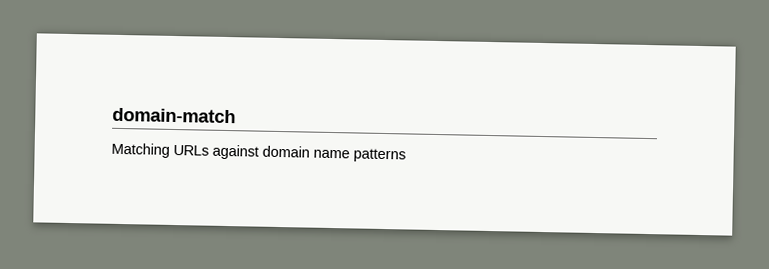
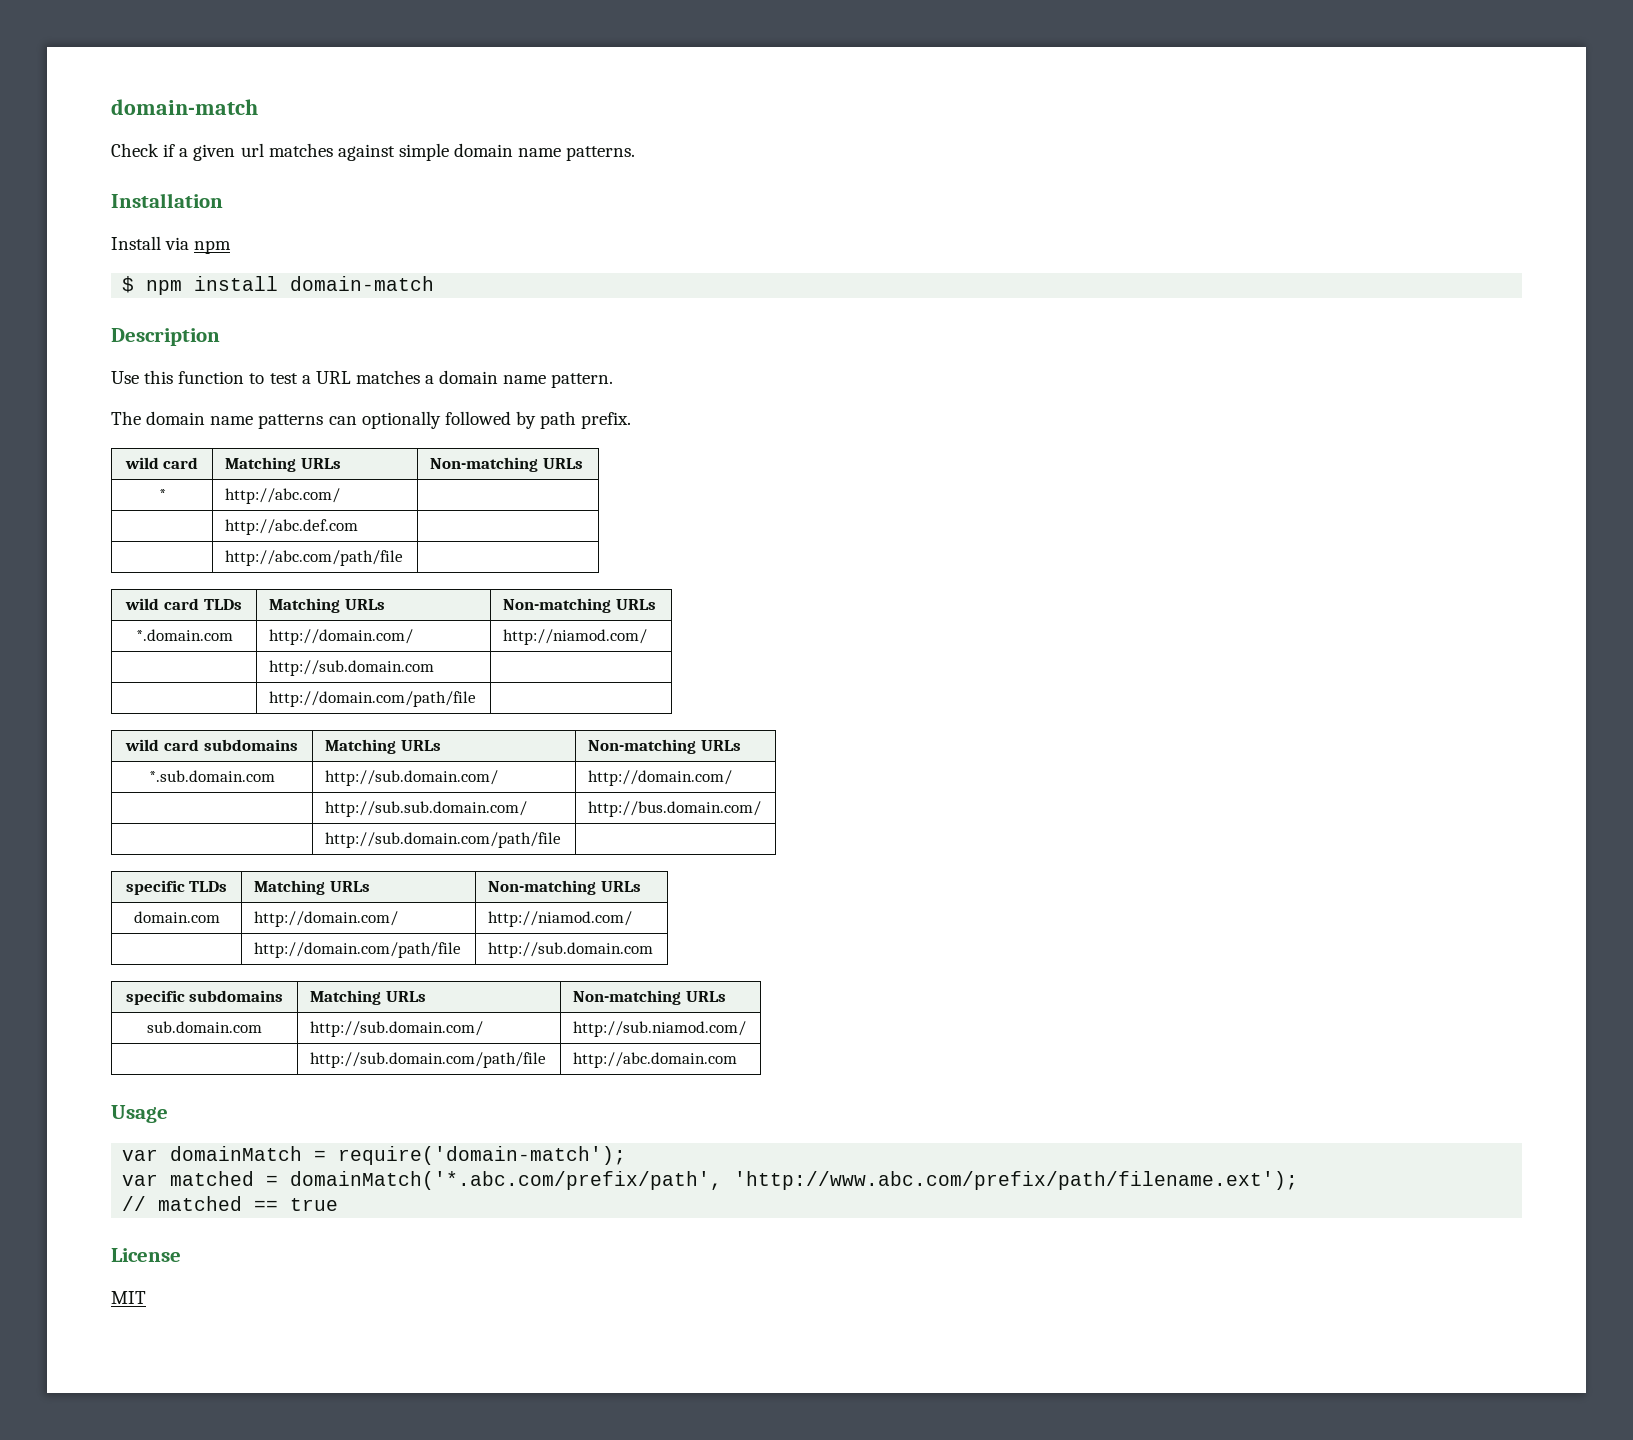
[112,107,236,124] [111,142,406,163] domain-match // Matching URLs against domain name patterns -> [111,99,258,115] [111,143,636,161] [111,193,223,208] [111,236,232,254] [122,276,435,295] [111,328,220,346] [111,370,614,388] [111,411,632,429] [124,457,199,469] [225,457,341,472] [430,457,583,472] [158,489,166,500] [225,488,341,504] [225,519,359,535] [225,550,404,566] [125,598,242,610] [269,598,385,613] [503,598,656,613] [135,629,233,641] [269,629,414,645] [503,629,648,645] [269,660,435,676] [269,691,477,707] [125,739,298,751] [325,739,441,754] [588,739,741,754] [149,770,275,782] [325,770,499,786] [588,770,733,786] [325,801,528,817] [588,801,762,817] [325,832,562,848] [125,880,228,895] [254,880,370,895] [488,880,641,895] [133,911,220,923] [254,911,399,927] [488,911,633,927] [254,942,462,958] [488,942,654,958] [125,990,284,1005] [310,990,426,1005] [573,990,726,1005] [147,1021,262,1033] [310,1021,484,1037] [573,1021,747,1037] [310,1052,547,1068] [573,1052,738,1068] [111,1105,168,1123] [122,1146,627,1165] [122,1171,1299,1190] [122,1196,339,1211] [111,1248,181,1262] [111,1291,146,1304] domain-match // Check if a given url matches against simple domain name patterns. // Installation // Install via npm // $ npm install domain-match // Description // Use this function to test a URL matches a domain name pattern. // The domain name patterns can optionally followed by path prefix. // wild card | Matching URLs | Non-matching URLs // * | http://abc.com/ | // | http://abc.def.com | // | http://abc.com/path/file | // wild card TLDs | Matching URLs | Non-matching URLs // *.domain.com | http://domain.com/ | http://niamod.com/ // | http://sub.domain.com | // | http://domain.com/path/file | // wild card subdomains | Matching URLs | Non-matching URLs // *.sub.domain.com | http://sub.domain.com/ | http://domain.com/ // | http://sub.sub.domain.com/ | http://bus.domain.com/ // | http://sub.domain.com/path/file | // specific TLDs | Matching URLs | Non-matching URLs // domain.com | http://domain.com/ | http://niamod.com/ // | http://domain.com/path/file | http://sub.domain.com // specific subdomains | Matching URLs | Non-matching URLs // sub.domain.com | http://sub.domain.com/ | http://sub.niamod.com/ // | http://sub.domain.com/path/file | http://abc.domain.com // Usage // var domainMatch = require('domain-match'); // var matched = domainMatch('*.abc.com/prefix/path', 'http://www.abc.com/prefix/path/filename.ext'); // // matched == true // License // MIT

